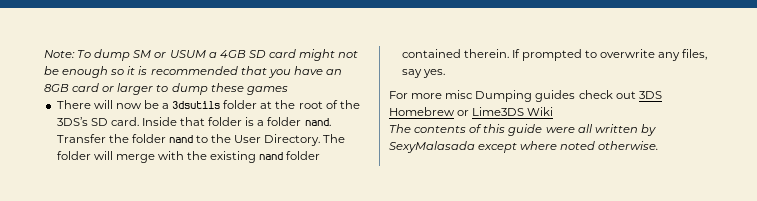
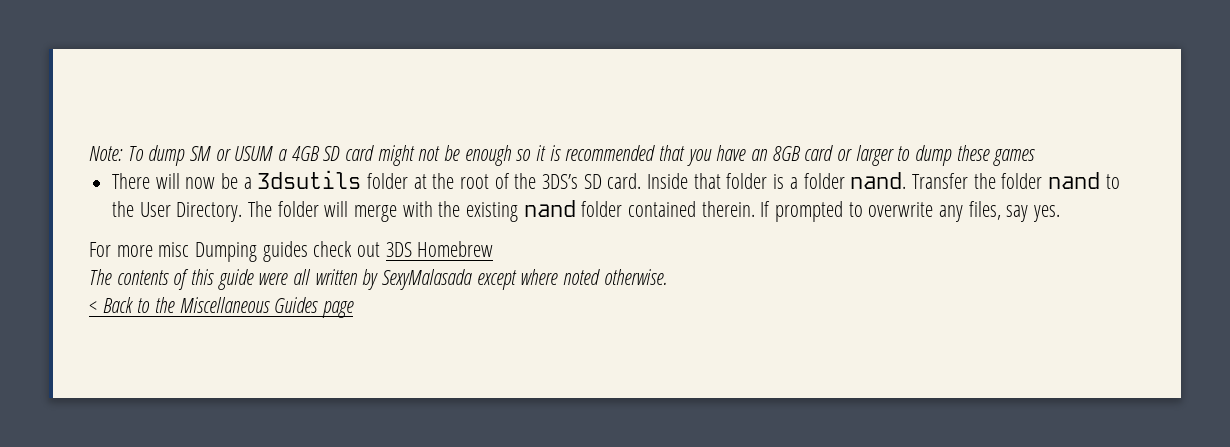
[457,107,554,116] or Lime3DS Wiki -> (494, 249) none
(659, 145) none -> [89,297,355,318] // < Back to the Miscellaneous Guides page

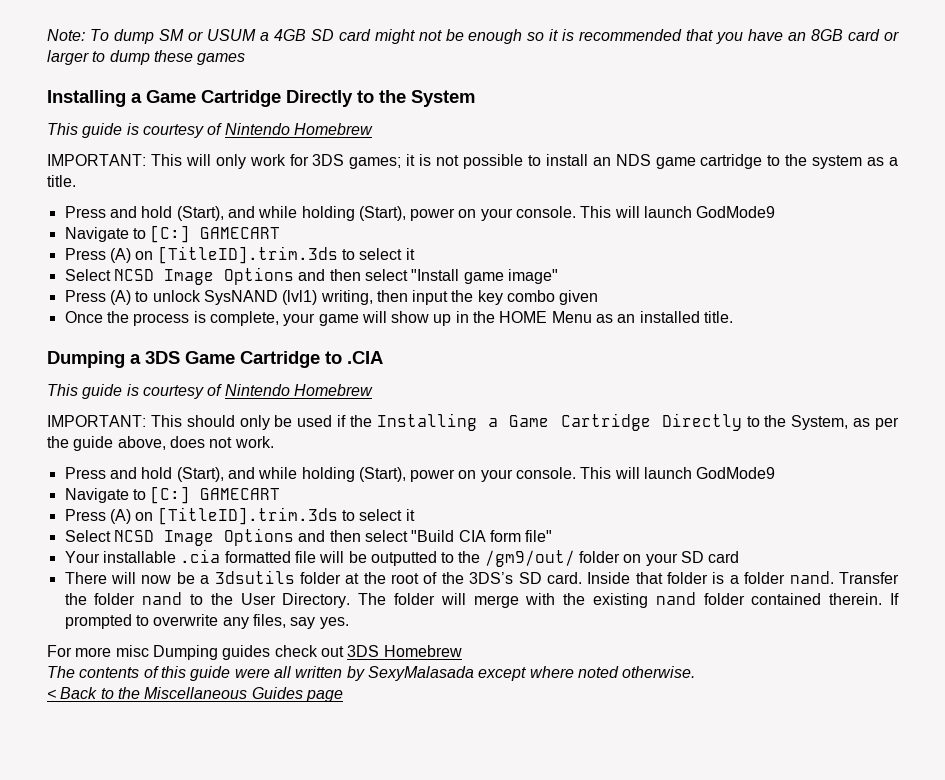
(1036, 157) none -> [47,90,475,107] [47,123,373,138] [47,154,898,169] [47,175,76,187] [64,206,776,221] [64,225,281,243] [64,246,415,264] [64,267,558,285] [64,290,599,305] [64,311,734,326] [47,351,383,368] [47,384,373,399] [47,413,899,431] [47,436,274,451] [64,467,776,482] [64,486,281,504] [64,507,415,525] [64,528,553,546] [64,549,740,567] // Installing a Game Cartridge Directly to the System // This guide is courtesy of Nintendo Homebrew // IMPORTANT: This will only work for 3DS games; it is not possible to install an NDS game cartridge to the system as a title. // Press and hold (Start), and while holding (Start), power on your console. This will launch GodMode9 // Navigate to [C:] GAMECART // Press (A) on [TitleID].trim.3ds to select it // Select NCSD Image Options and then select "Install game image" // Press (A) to unlock SysNAND (lvl1) writing, then input the key combo given // Once the process is complete, your game will show up in the HOME Menu as an installed title. // Dumping a 3DS Game Cartridge to .CIA // This guide is courtesy of Nintendo Homebrew // IMPORTANT: This should only be used if the Installing a Game Cartridge Directly to the System, as per the guide above, does not work. // Press and hold (Start), and while holding (Start), power on your console. This will launch GodMode9 // Navigate to [C:] GAMECART // Press (A) on [TitleID].trim.3ds to select it // Select NCSD Image Options and then select "Build CIA form file" // Your installable .cia formatted file will be outputted to the /gm9/out/ folder on your SD card

